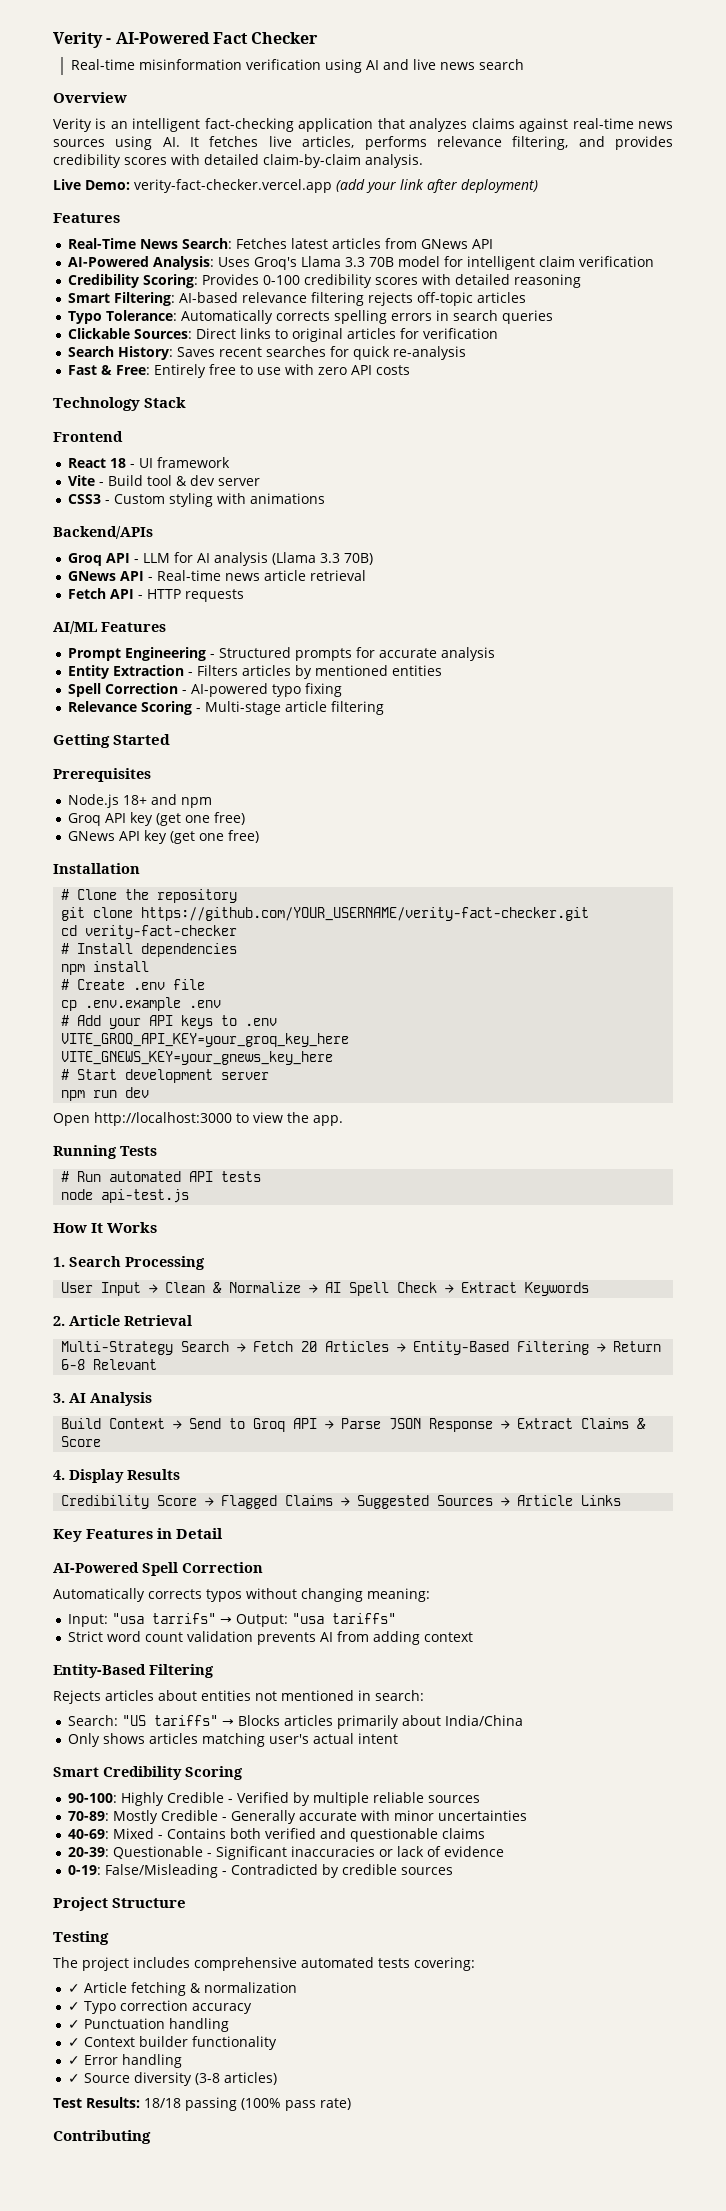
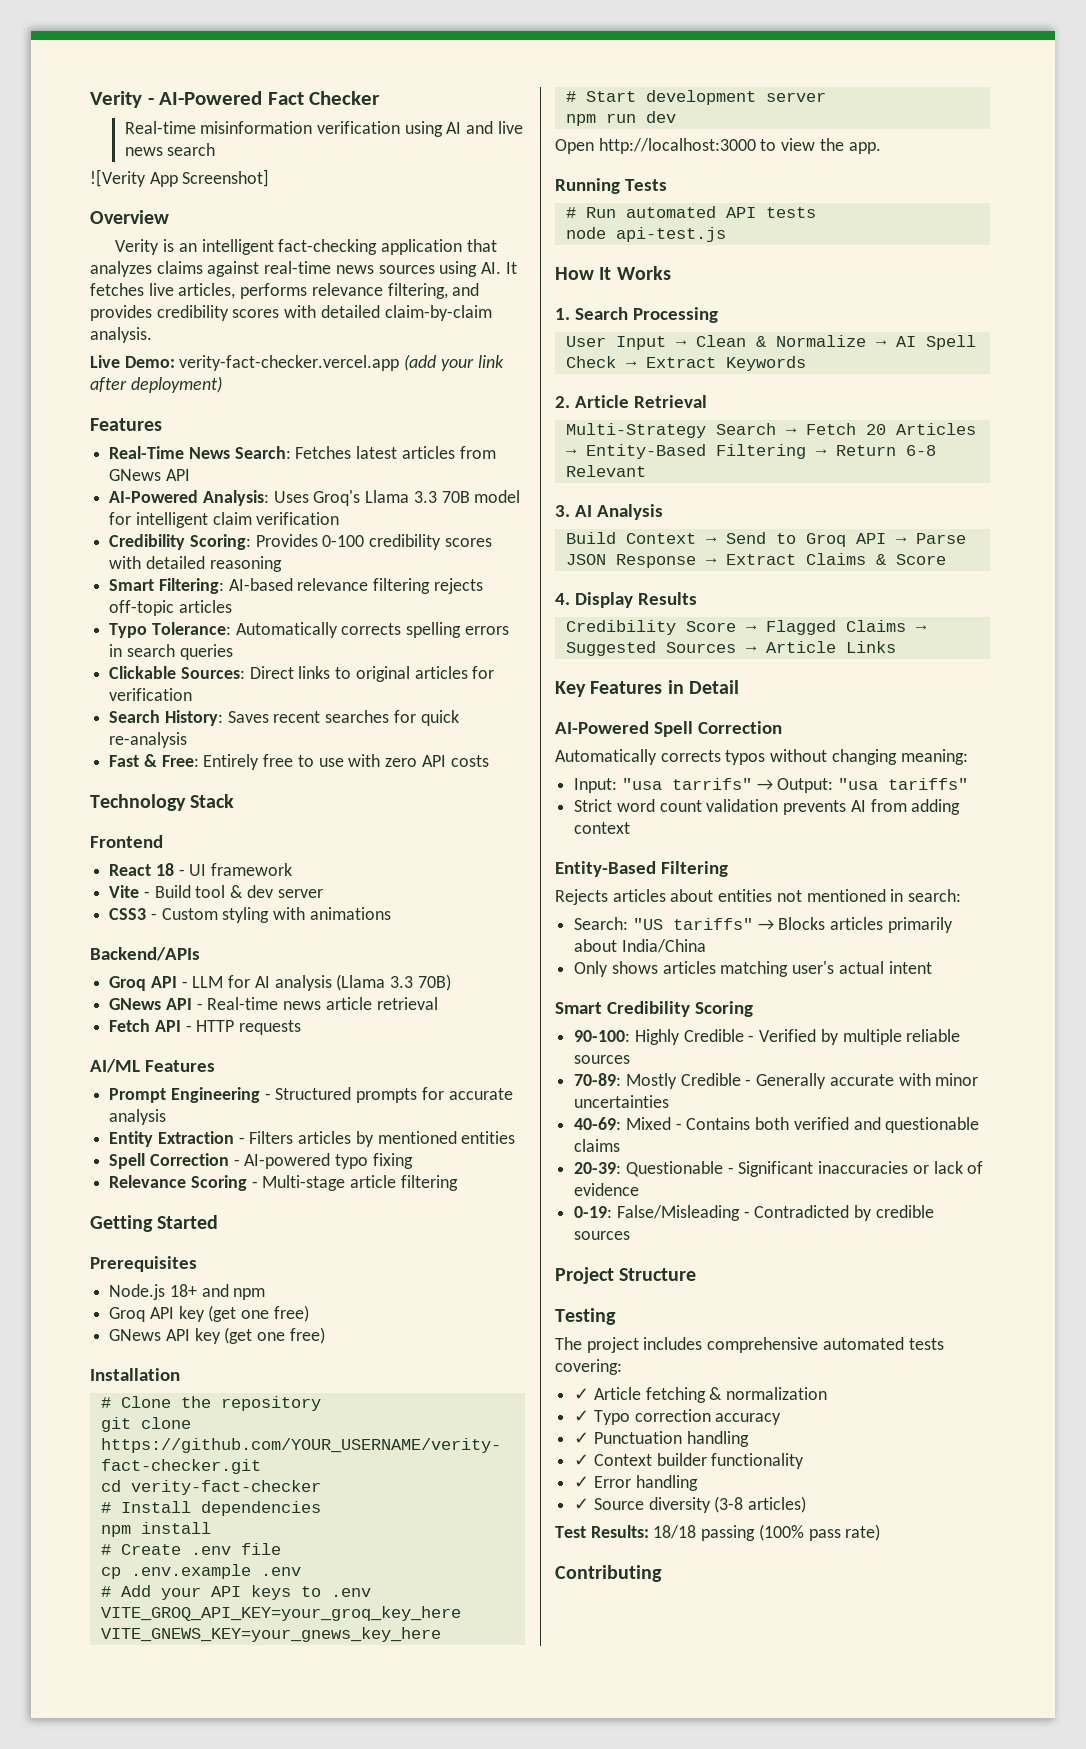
(524, 64) none -> [90,169,270,187] // ![Verity App Screenshot]

